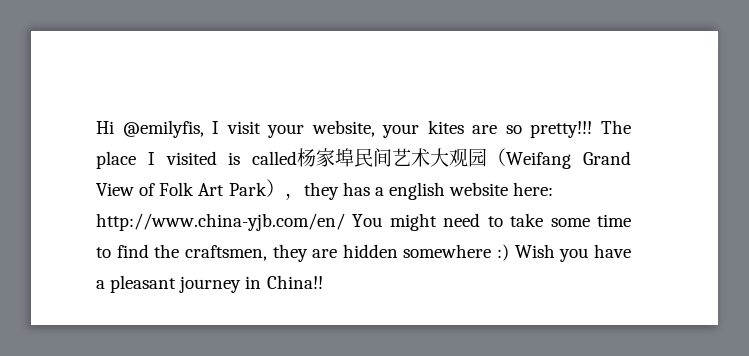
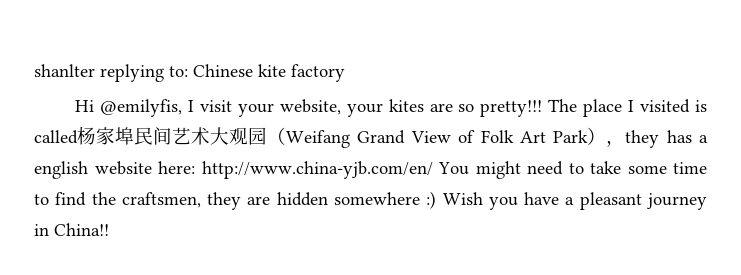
(96, 127) none -> [34,64,345,82] shanlter replying to: Chinese kite factory //

